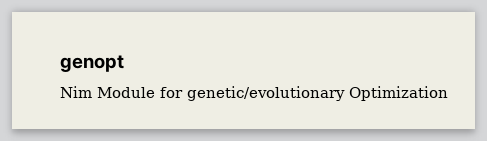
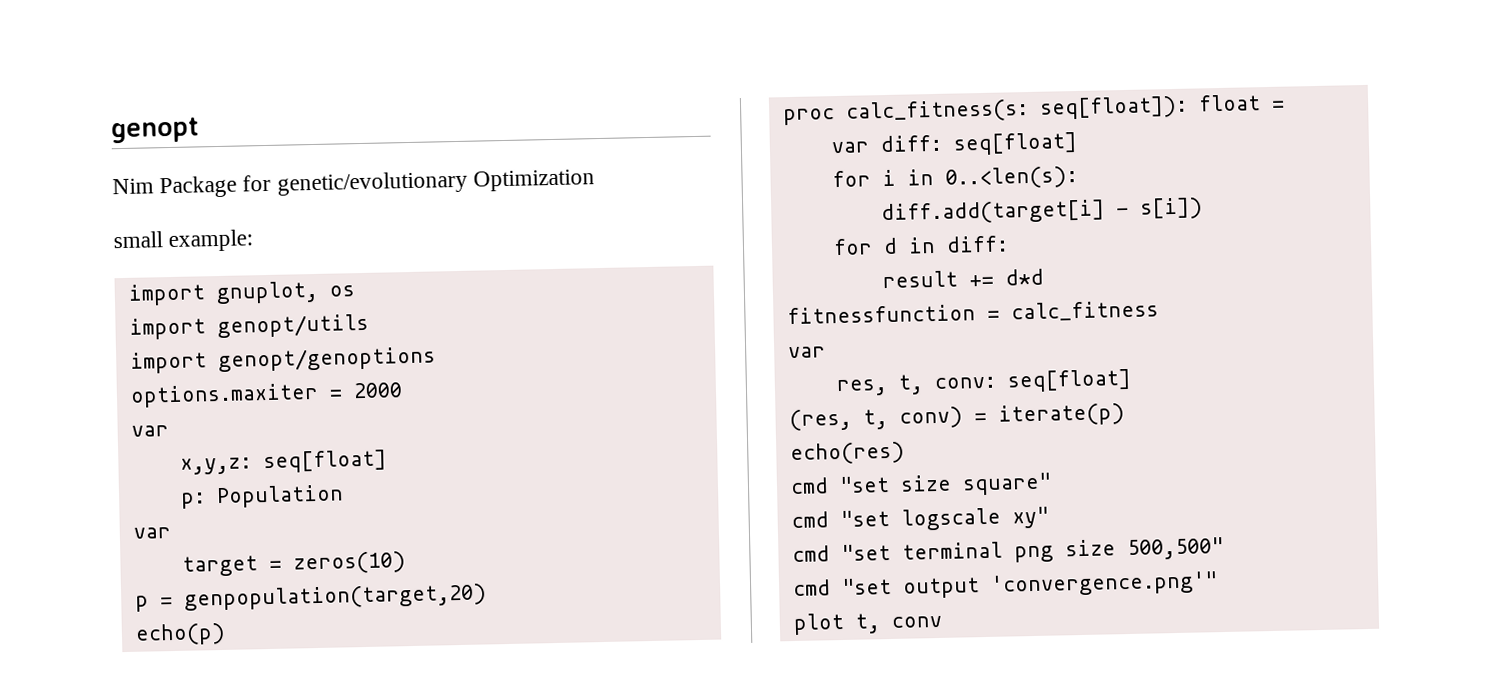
[97,87,155,98] Module -> [159,175,238,199] Package
(448, 93) none -> [113,229,254,253] [127,280,355,306] [128,313,369,340] [129,346,436,374] [129,382,403,408] [130,425,169,437] [179,449,387,475] [180,484,344,509] [132,527,171,539] [181,551,406,577] [134,583,487,612] [134,622,226,646] [782,94,1285,126] [830,131,1078,156] [831,165,1078,190] [880,197,1203,226] [832,235,1009,256] [881,268,1044,289] [786,300,1159,325] [787,346,826,359] [835,368,1132,397] [788,403,1125,432] [789,441,905,466] [789,472,1052,496] [790,506,1049,531] [791,537,1224,563] [791,571,1218,599] [792,612,942,636] // small example: // import gnuplot, os // import genopt/utils // import genopt/genoptions // options.maxiter = 2000 // var // x,y,z: seq[float] // p: Population // var // target = zeros(10) // p = genpopulation(target,20) // echo(p) // proc calc_fitness(s: seq[float]): float = // var diff: seq[float] // for i in 0..<len(s): // diff.add(target[i] - s[i]) // for d in diff: // result += d*d // fitnessfunction = calc_fitness // var // res, t, conv: seq[float] // (res, t, conv) = iterate(p) // echo(res) // cmd "set size square" // cmd "set logscale xy" // cmd "set terminal png size 500,500" // cmd "set output 'convergence.png'" // plot t, conv

